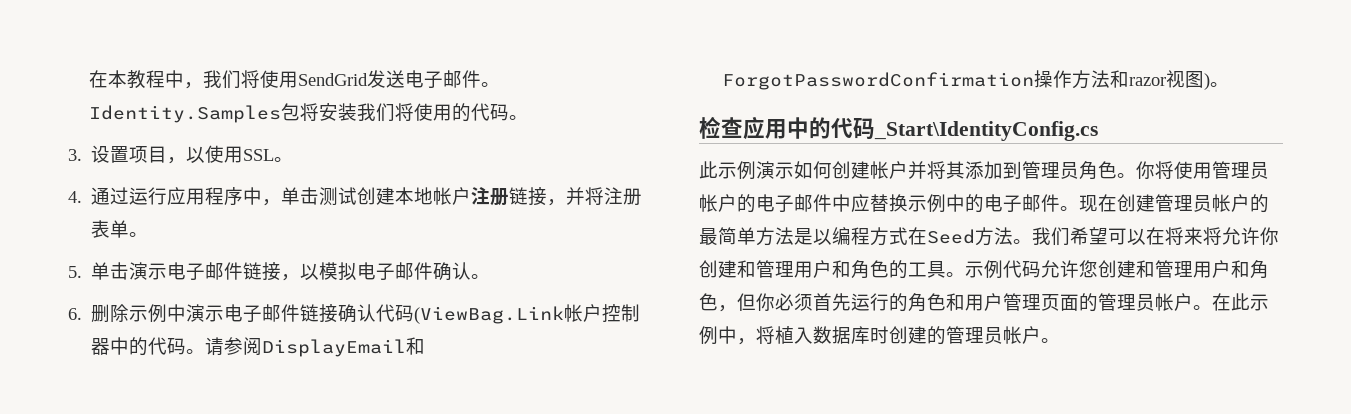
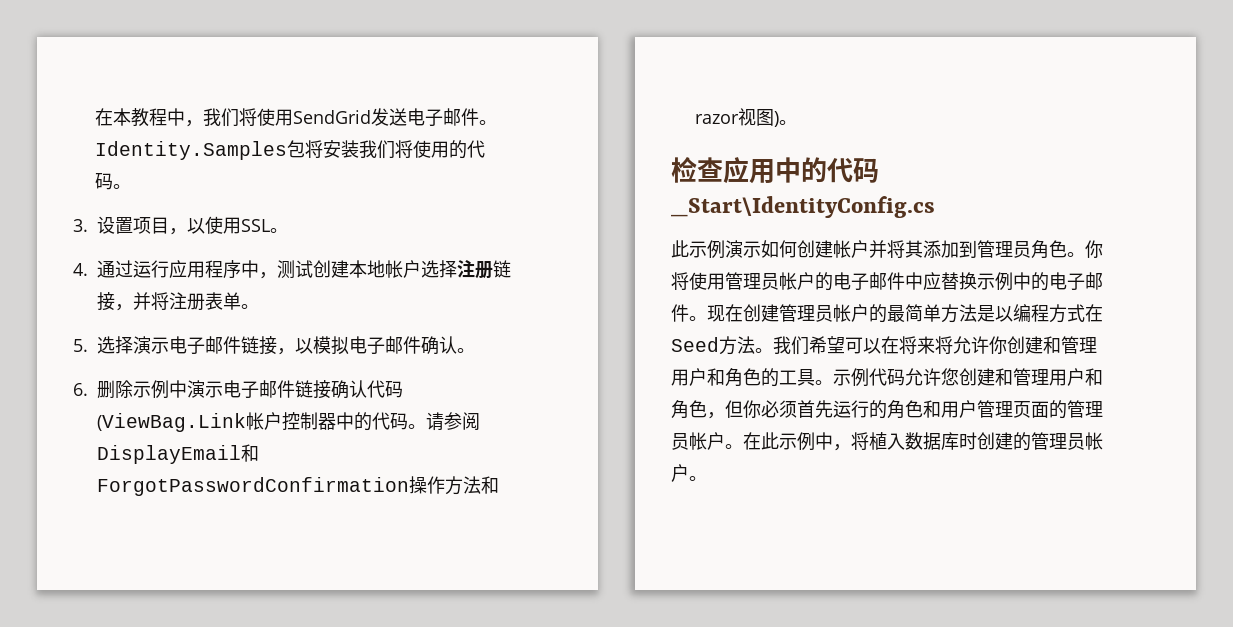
[281,187,320,205] 单击 -> (277, 275) none
(472, 196) none -> [421,260,457,278] 选择
[91,262,130,280] 单击 -> [97,336,133,354] 选择

